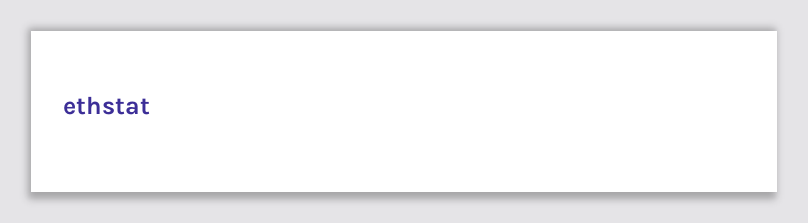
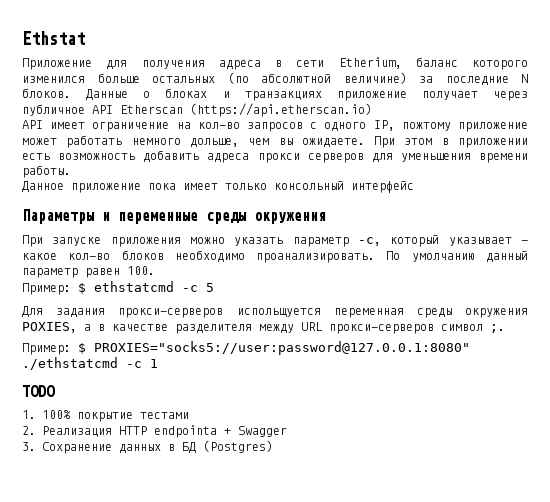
[63,96,150,115] ethstat -> [22,31,85,45] [22,57,528,70] [22,72,528,86] [22,88,528,101] [22,103,372,117] [22,120,528,132] [22,135,528,148] [22,150,528,163] [22,165,71,178] [22,181,414,193] [22,209,326,224] [22,235,528,247] [22,250,528,263] [22,266,155,278] [22,281,214,295] [22,306,528,318] [22,322,505,334] [22,341,470,355] [22,357,158,370] [22,385,55,397] [22,410,189,422] [22,425,287,438] [22,440,273,454] Ethstat // Приложение для получения адреса в сети Etherium, баланс которого изменился больше остальных (по абсолютной величине) за последние N блоков. Данные о блоках и транзакциях приложение получает через публичное API Etherscan (https://api.etherscan.io) // API имеет ограничение на кол-во запросов с одного IP, пожтому приложение может работать немного дольше, чем вы ожидаете. При этом в приложении есть возможность добавить адреса прокси серверов для уменьшения времени работы. // Данное приложение пока имеет только консольный интерфейс // Параметры и переменные среды окружения // При запуске приложения можно указать параметр -c, который указывает - какое кол-во блоков необходимо проанализировать. По умолчанию данный параметр равен 100. // Пример: $ ethstatcmd -c 5 // Для задания прокси-серверов испольщуется переменная среды окружения POXIES, а в качестве разделителя между URL прокси-серверов символ ;. // Пример: $ PROXIES="socks5://user:password@127.0.0.1:8080" ./ethstatcmd -c 1 // TODO // 1. 100% покрытие тестами // 2. Реализация HTTP endpointa + Swagger // 3. Сохранение данных в БД (Postgres)

